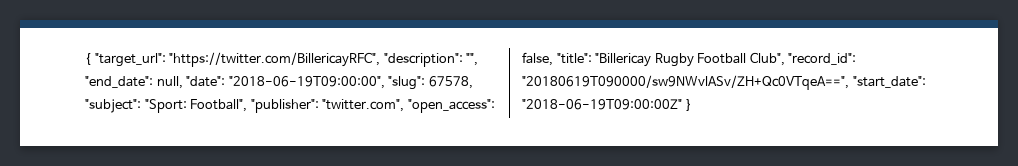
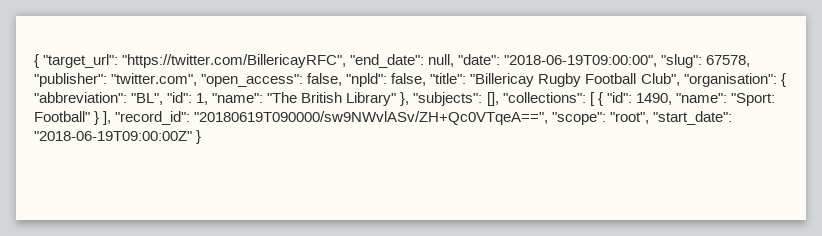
[383,53,479,67] "description": "", -> (347, 61) none
[85,99,248,113] "subject": "Sport: Football", -> (751, 61) none
(553, 59) none -> [346,73,427,87] "npld": false,
[788,53,857,65] [522,75,849,90] "record_id": "20180619T090000/sw9NWvlASv/ZH+Qc0VTqeA==", -> [683,73,786,87] [34,92,775,106] [34,111,650,125] "organisation": { "abbreviation": "BL", "id": 1, "name": "The British Library" }, "subjects": [], "collections": [ { "id": 1490, "name": "Sport: Football" } ], "record_id": "20180619T090000/sw9NWvlASv/ZH+Qc0VTqeA==", "scope": "root",

